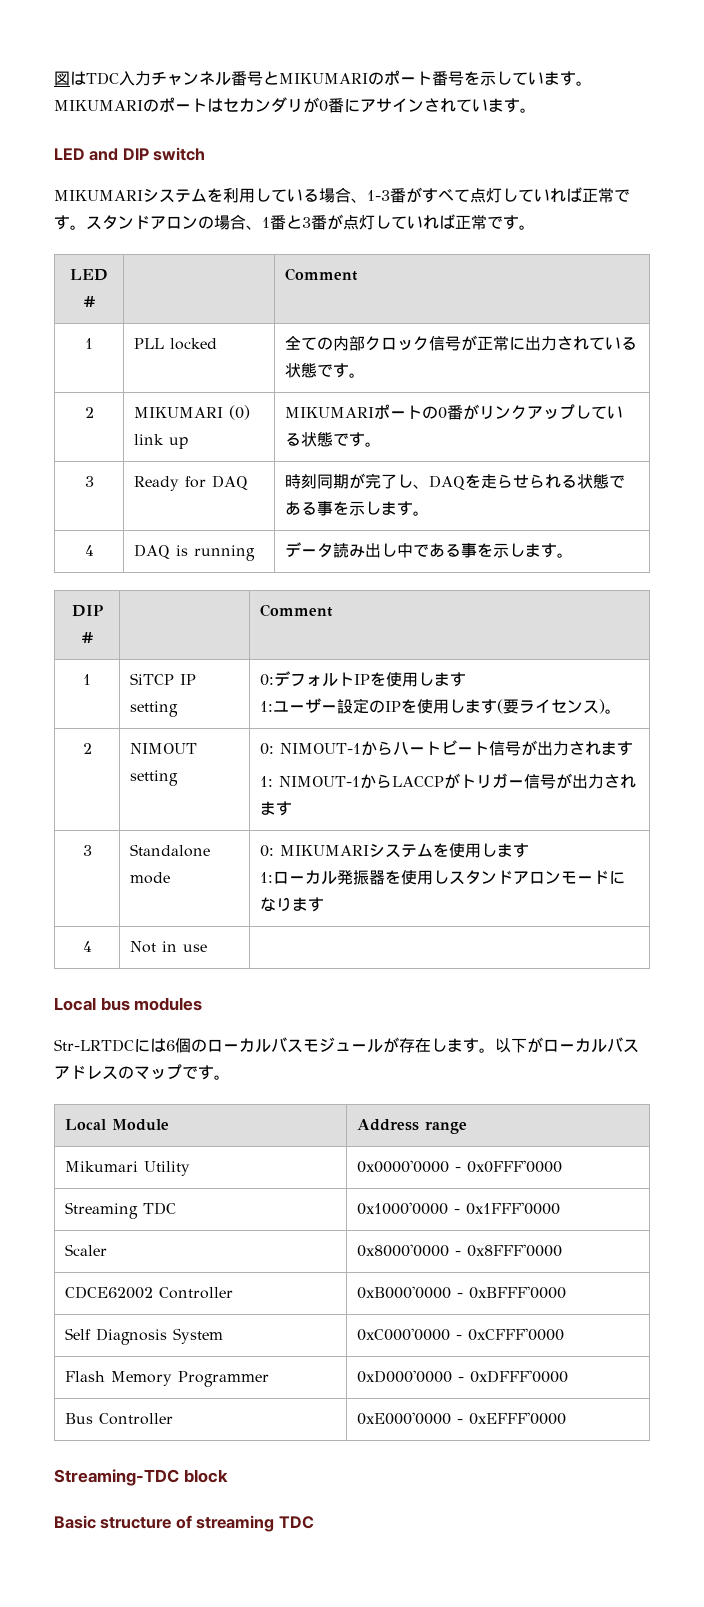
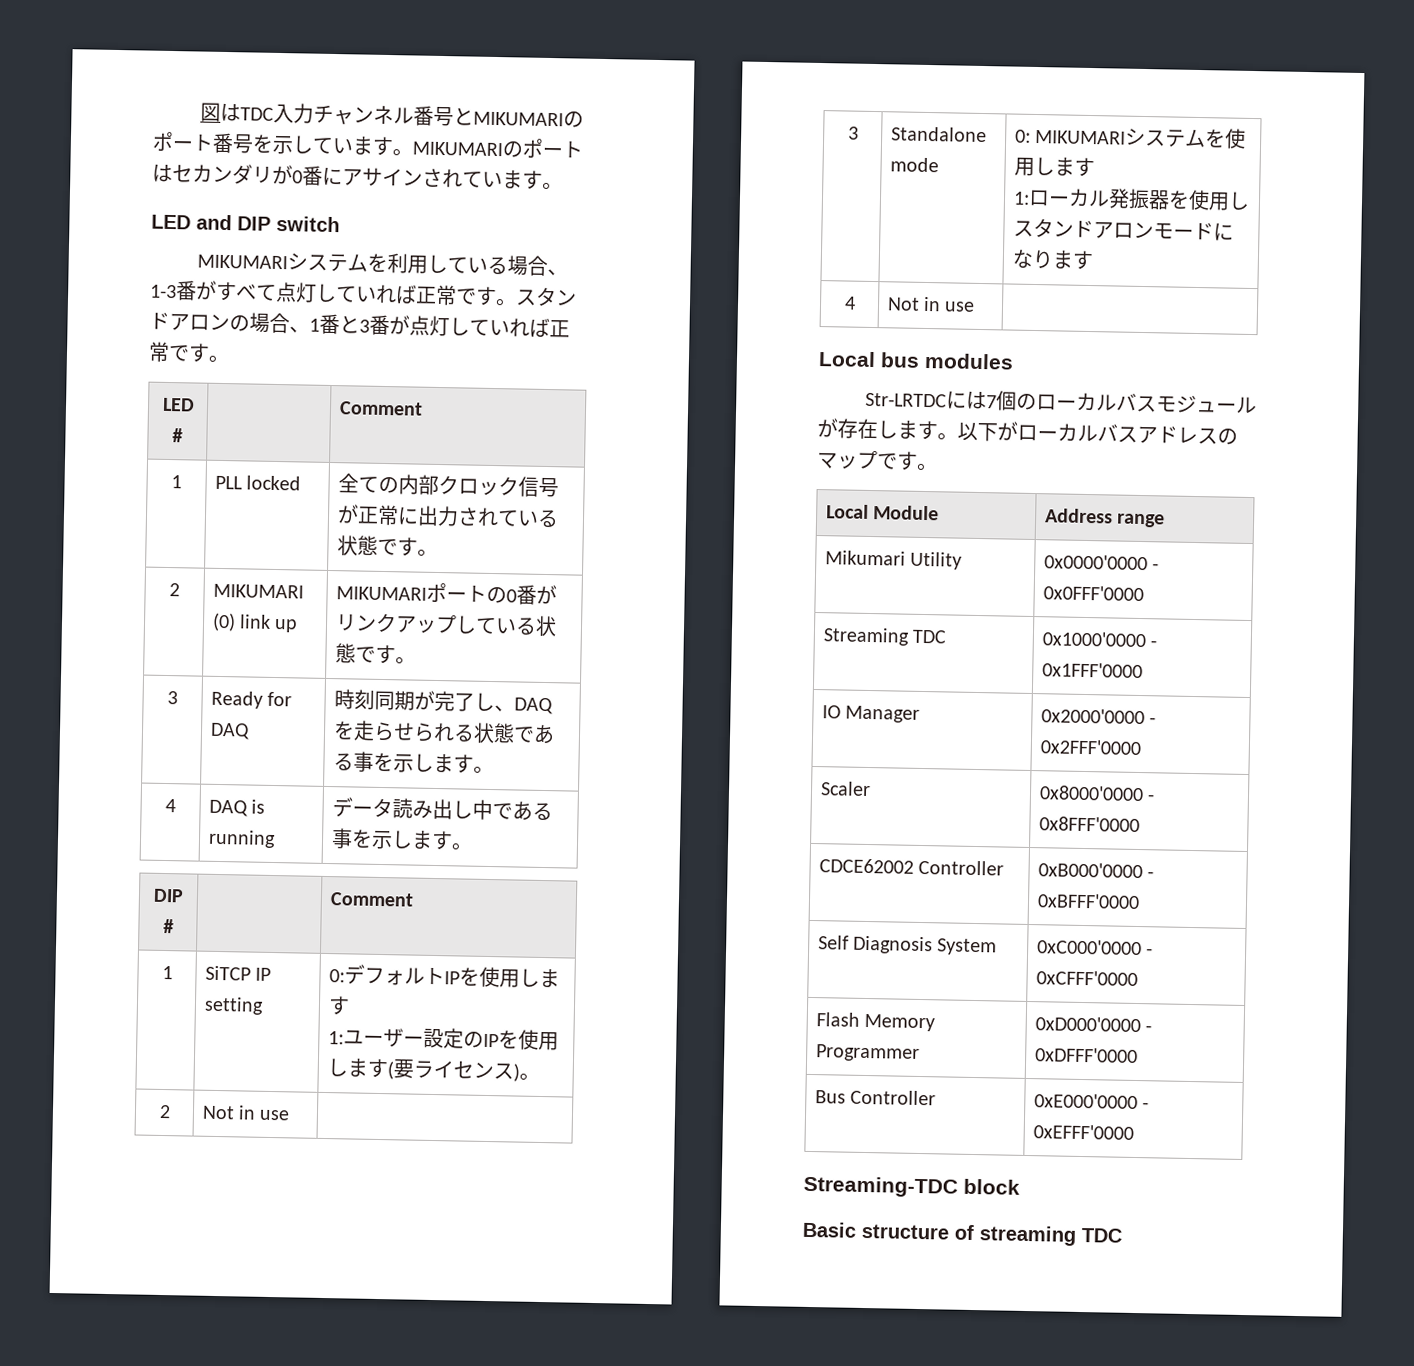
[130,743,198,754] [130,770,179,786] [260,740,634,756] [260,773,637,789] [260,801,293,816] NIMOUT setting | 0: NIMOUT-1からハートビート信号が出力されます // 1: NIMOUT-1からLACCPがトリガー信号が出力されます -> [201,1105,291,1121] Not in use |
[166,1040,175,1051] 6 -> [985,395,997,409] 7
(561, 1208) none -> [821,705,921,723] [1040,708,1157,725] [1039,739,1142,756] // IO Manager | 0x2000'0000 - 0x2FFF'0000

